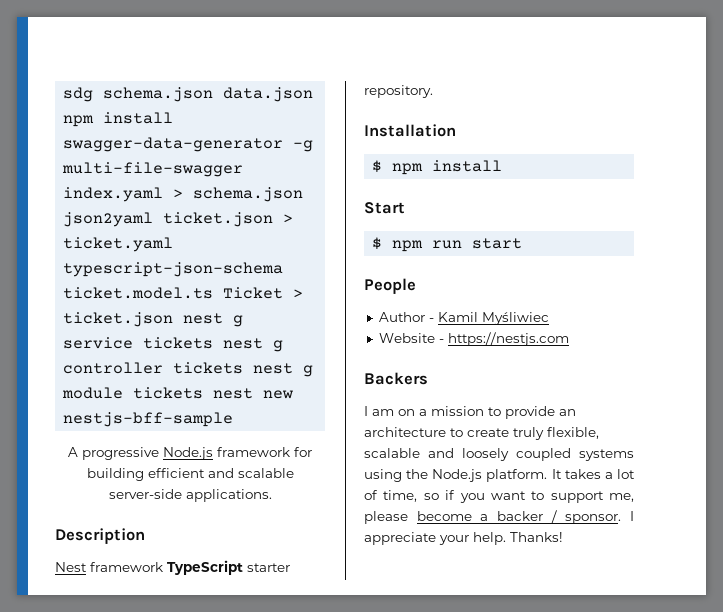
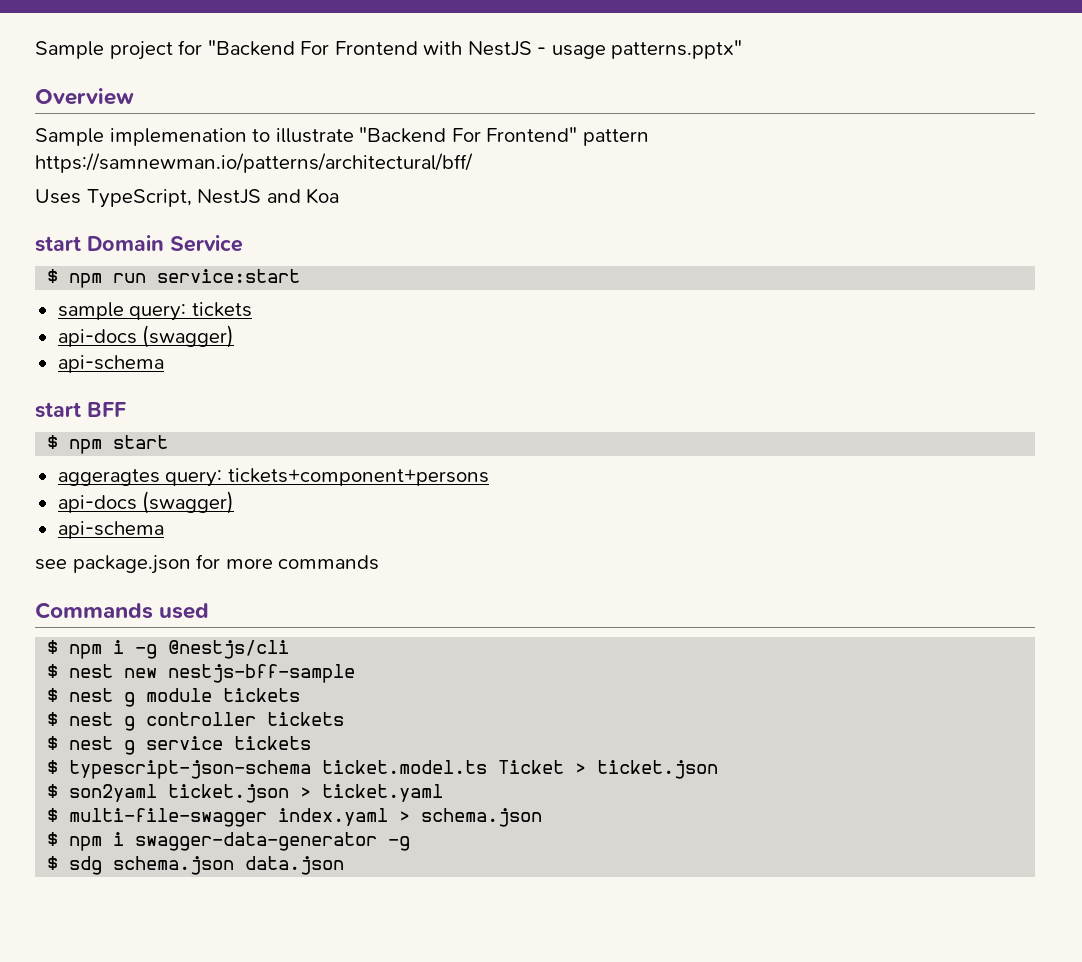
[63,87,314,102] [63,112,174,127] [63,137,314,152] [62,162,244,177] [63,187,304,202] [63,212,294,227] [63,237,174,252] sdg schema.json data.json npm install swagger-data-generator -g multi-file-swagger index.yaml > schema.json json2yaml ticket.json > ticket.yaml -> [35,40,743,60] [35,88,134,105] [35,127,649,146] [35,153,473,173] [35,188,340,208] [35,235,243,252] [47,269,301,288] [57,302,252,321] [57,325,235,348] [57,355,164,373] [35,402,126,418] [47,435,169,454] [57,468,489,487] [57,491,235,514] [57,521,164,539] [35,554,380,574] [35,602,210,619] [47,640,290,659] [47,664,356,683] [47,688,301,707] [47,712,345,731] [47,736,312,755] [47,760,59,774] Sample project for "Backend For Frontend with NestJS - usage patterns.pptx" // Overview // Sample implemenation to illustrate "Backend For Frontend" pattern https://samnewman.io/patterns/architectural/bff/ // Uses TypeScript, NestJS and Koa // start Domain Service // $ npm run service:start // sample query: tickets // api-docs (swagger) // api-schema // start BFF // $ npm start // aggeragtes query: tickets+component+persons // api-docs (swagger) // api-schema // see package.json for more commands // Commands used // $ npm i -g @nestjs/cli // $ nest new nestjs-bff-sample // $ nest g module tickets // $ nest g controller tickets // $ nest g service tickets // $
[183,313,244,327] [63,337,284,352] [63,362,314,377] [62,387,294,399] [63,412,234,427] [68,447,312,460] [86,468,294,481] [108,489,272,502] [55,528,145,544] [55,560,290,575] [364,85,433,98] [364,124,456,137] [372,160,503,175] [364,202,405,214] [372,237,523,252] [364,278,416,294] [378,312,549,325] [378,332,569,346] [364,372,428,385] [364,406,576,419] [364,427,599,440] [364,448,634,461] [364,469,635,482] [364,490,634,503] [364,510,634,524] [364,532,563,545] nest g service tickets nest g controller tickets nest g module tickets nest new nestjs-bff-sample // A progressive Node.js framework for building efficient and scalable server-side applications. // Description // Nest framework TypeScript starter repository. // Installation // $ npm install // Start // $ npm run start // People // Author - Kamil Myśliwiec // Website - https://nestjs.com // Backers // I am on a mission to provide an architecture to create truly flexible, scalable and loosely coupled systems using the Node.js platform. It takes a lot of time, so if you want to support me, please become a backer / sponsor. I appreciate your help. Thanks! -> [47,784,444,803] [47,808,543,827] [47,832,411,851] [47,856,345,875] // $ son2yaml ticket.json > ticket.yaml // $ multi-file-swagger index.yaml > schema.json // $ npm i swagger-data-generator -g // $ sdg schema.json data.json

